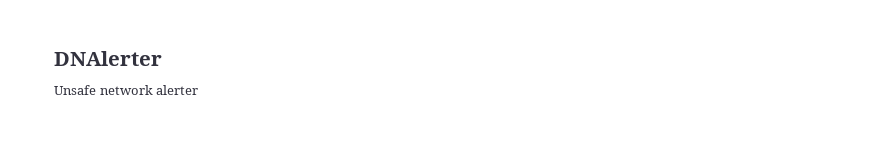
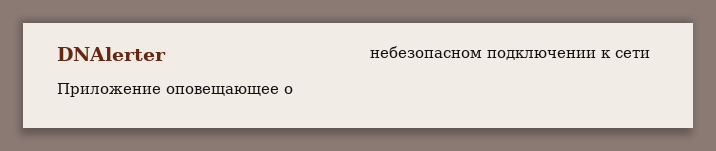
[54,85,199,95] Unsafe network alerter -> [57,83,293,97] [370,46,650,60] Приложение оповещающее о небезопасном подключении к сети

